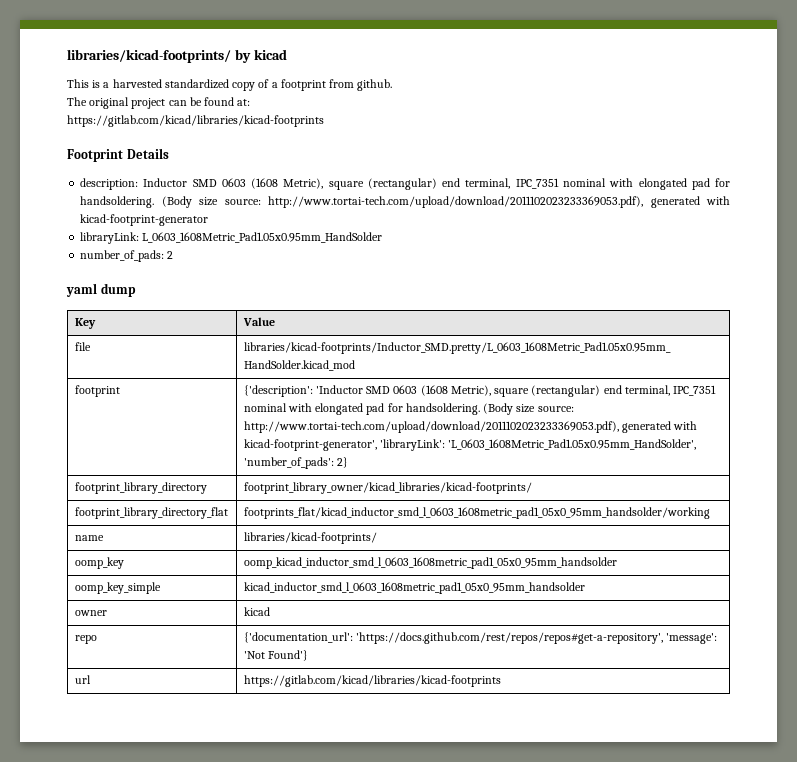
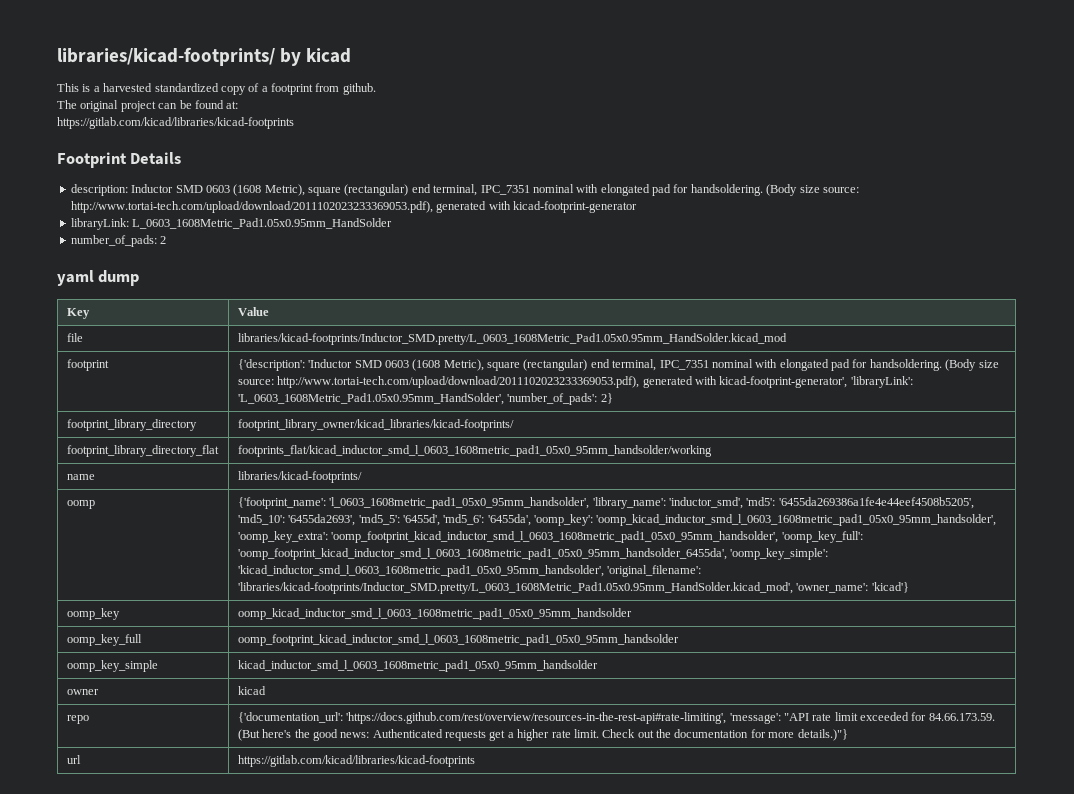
(377, 538) none -> [66,500,95,509] [237,497,974,509] [237,514,997,526] [237,531,863,543] [237,548,829,560] [237,565,702,577] [237,582,909,594] // oomp | {'footprint_name': 'l_0603_1608metric_pad1_05x0_95mm_handsolder', 'library_name': 'inductor_smd', 'md5': '6455da269386a1fe4e44eef4508b5205', 'md5_10': '6455da2693', 'md5_5': '6455d', 'md5_6': '6455da', 'oomp_key': 'oomp_kicad_inductor_smd_l_0603_1608metric_pad1_05x0_95mm_handsolder', 'oomp_key_extra': 'oomp_footprint_kicad_inductor_smd_l_0603_1608metric_pad1_05x0_95mm_handsolder', 'oomp_key_full': 'oomp_footprint_kicad_inductor_smd_l_0603_1608metric_pad1_05x0_95mm_handsolder_6455da', 'oomp_key_simple': 'kicad_inductor_smd_l_0603_1608metric_pad1_05x0_95mm_handsolder', 'original_filename': 'libraries/kicad-footprints/Inductor_SMD.pretty/L_0603_1608Metric_Pad1.05x0.95mm_HandSolder.kicad_mod', 'owner_name': 'kicad'}
(617, 563) none -> [66,634,142,646] [237,634,679,646] // oomp_key_full | oomp_footprint_kicad_inductor_smd_l_0603_1608metric_pad1_05x0_95mm_handsolder
[355,632,718,644] [243,650,308,661] 'https://docs.github.com/rest/repos/repos#get-a-repository', 'message': 'Not Found'} -> [346,712,995,724] [237,729,848,741] 'https://docs.github.com/rest/overview/resources-in-the-rest-api#rate-limiting', 'message': "API rate limit exceeded for 84.66.173.59. (But here's the good news: Authenticated requests get a higher rate limit. Check out the documentation for more details.)"}

